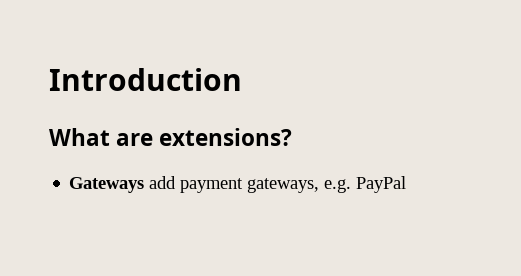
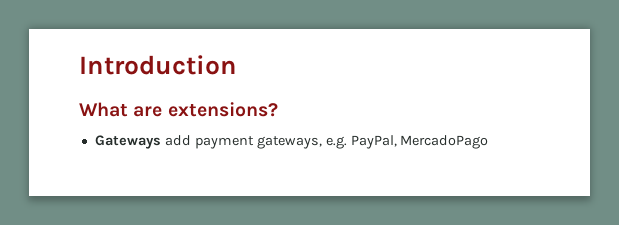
[356,176,407,193] PayPal -> [350,135,489,149] PayPal, MercadoPago

